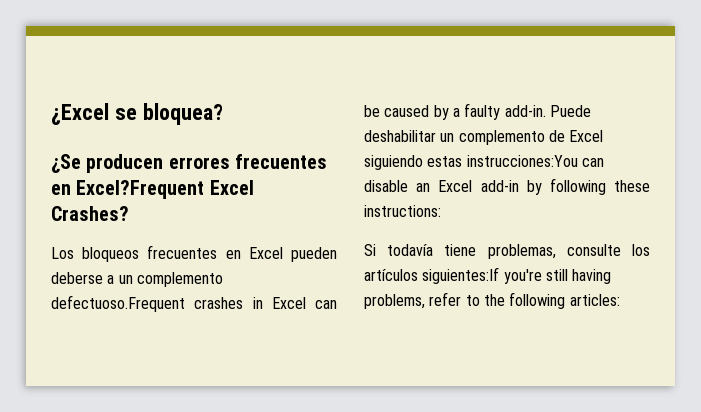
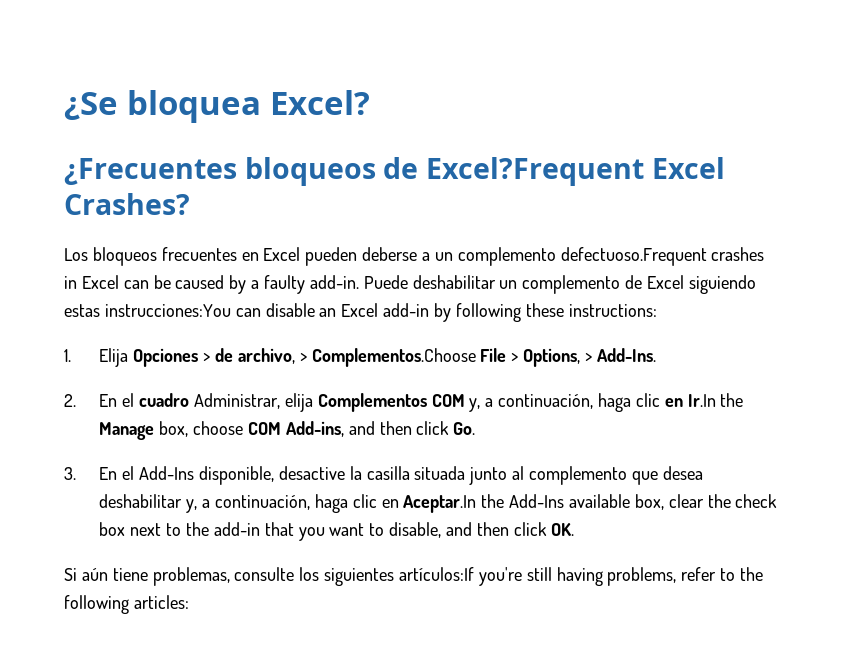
[51,103,223,125] [51,154,328,173] [51,184,71,195] ¿Excel se bloquea? // ¿Se producen errores frecuentes en -> [64,90,370,123] [64,157,419,186] ¿Se bloquea Excel? // ¿Frecuentes bloqueos de
(441, 211) none -> [64,348,656,367] [64,393,744,412] [99,421,476,440] [64,466,703,485] [99,494,778,513] [99,522,574,541] // 1. Elija Opciones > de archivo, > Complementos.Choose File > Options, > Add-Ins. // 2. En el cuadro Administrar, elija Complementos COM y, a continuación, haga clic en Ir.In the Manage box, choose COM Add-ins, and then click Go. // 3. En el Add-Ins disponible, desactive la casilla situada junto al complemento que desea deshabilitar y, a continuación, haga clic en Aceptar.In the Add-Ins available box, clear the check box next to the add-in that you want to disable, and then click OK.
[387,244,434,256] todavía -> [81,568,108,581] aún
[364,267,500,284] artículos siguientes:If -> [324,567,475,586] siguientes artículos:If

